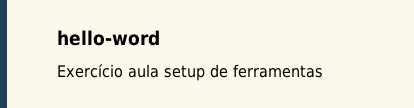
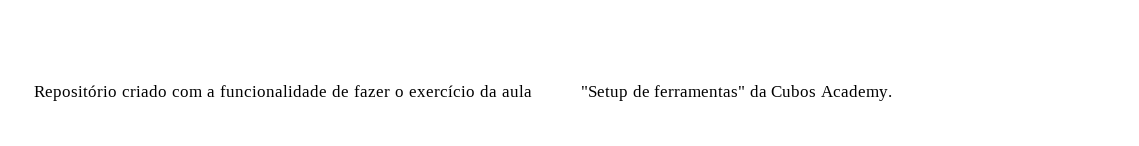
[57,30,160,46] [57,64,323,81] hello-word // Exercício aula setup de ferramentas -> [34,85,892,101] Repositório criado com a funcionalidade de fazer o exercício da aula "Setup de ferramentas" da Cubos Academy.

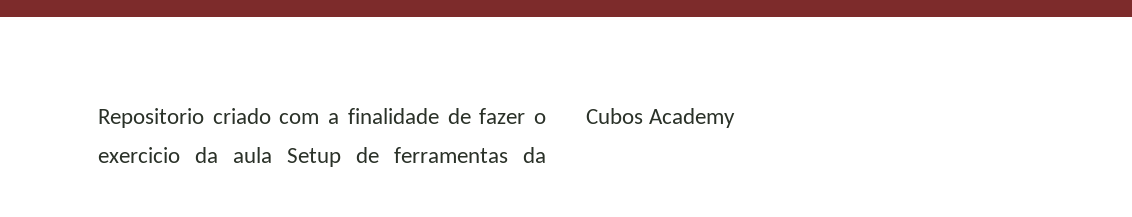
[34,85,117,101] Repositório -> [98,108,204,128] Repositorio
[220,85,327,97] funcionalidade -> [347,108,439,124] finalidade
[409,85,475,97] exercício -> [98,147,180,163] exercicio
[581,85,746,101] "Setup de ferramentas" -> [287,147,508,167] Setup de ferramentas
[820,85,892,101] Academy. -> [649,108,736,128] Academy

